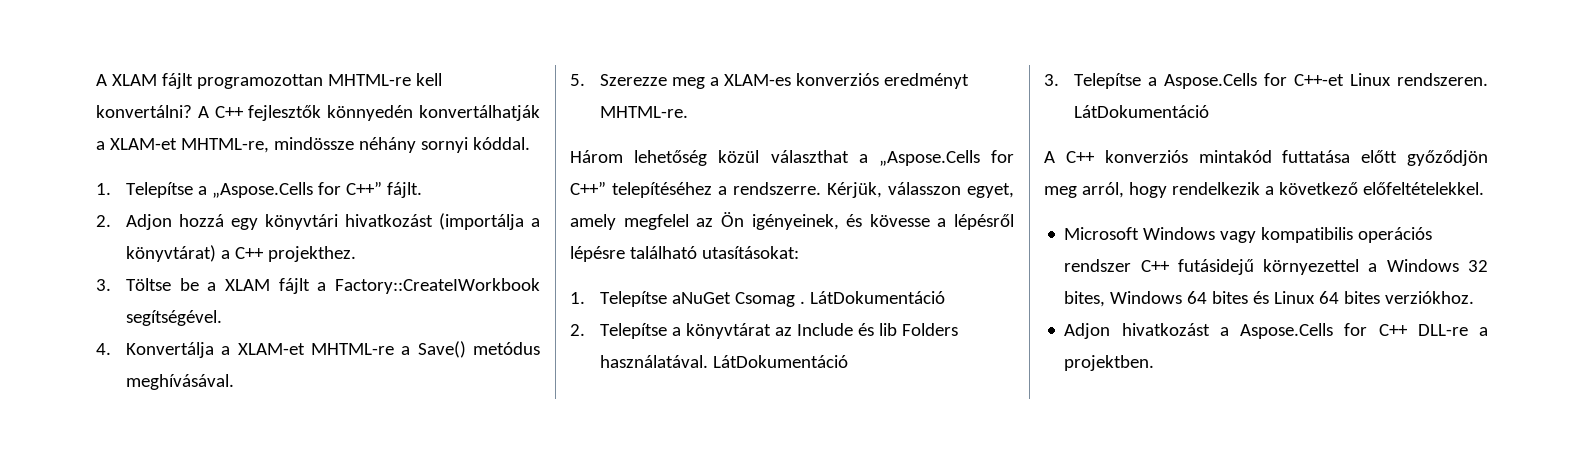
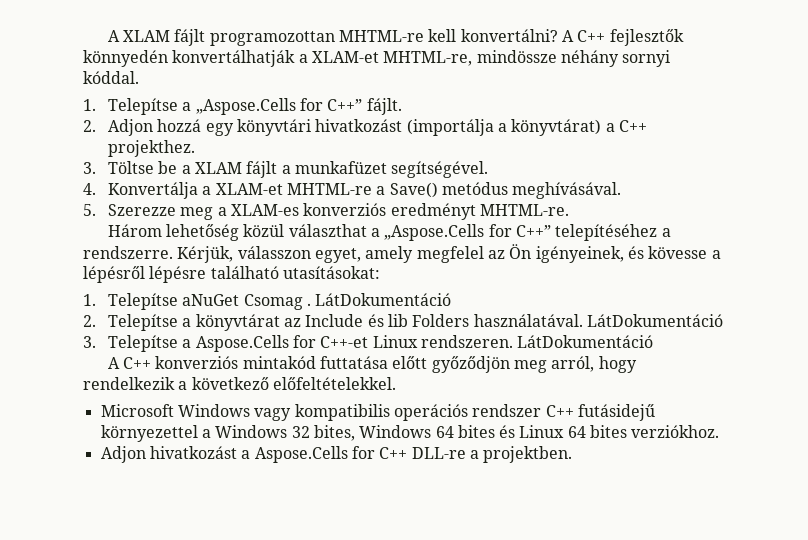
[335,278,540,294] Factory::CreateIWorkbook -> [294,161,387,174] munkafüzet

